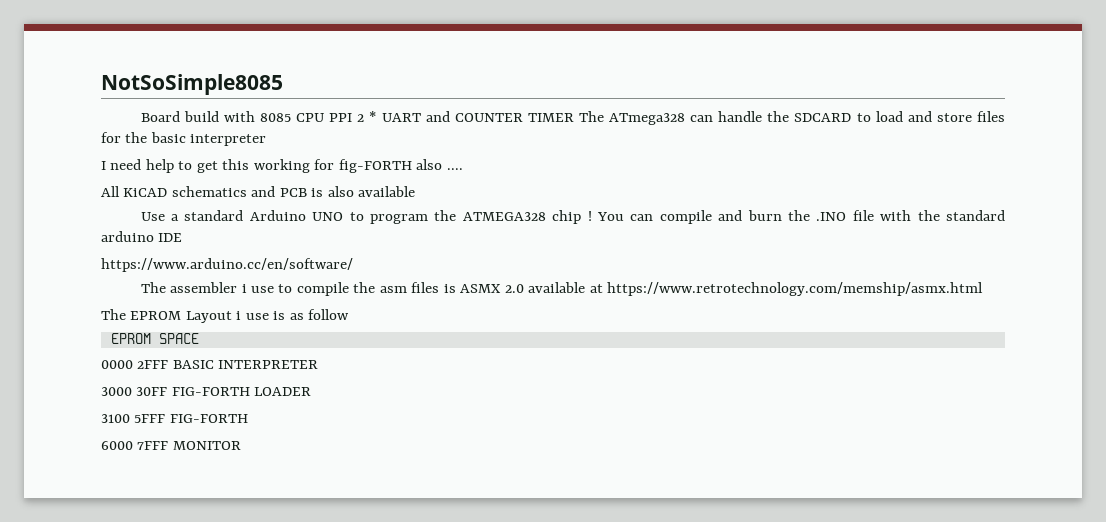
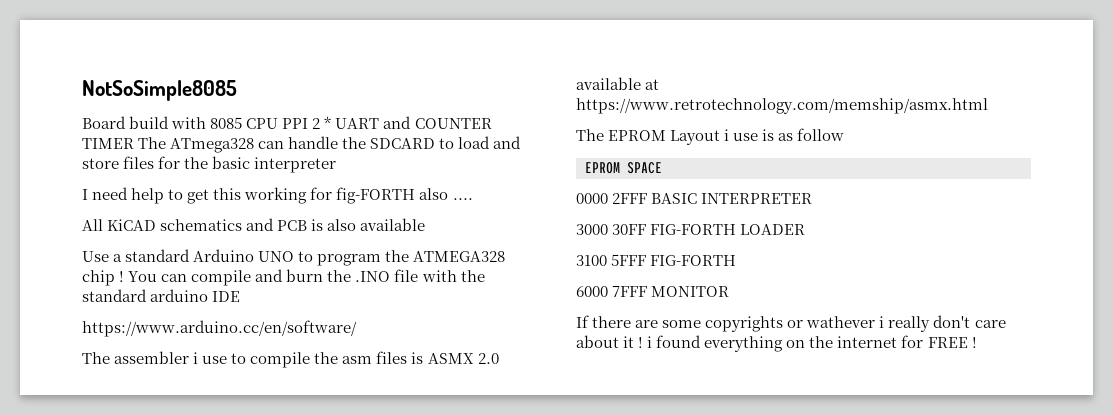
(241, 445) none -> [576,315,1006,332] [576,335,977,352] // If there are some copyrights or wathever i really don't care about it ! i found everything on the internet for FREE !

